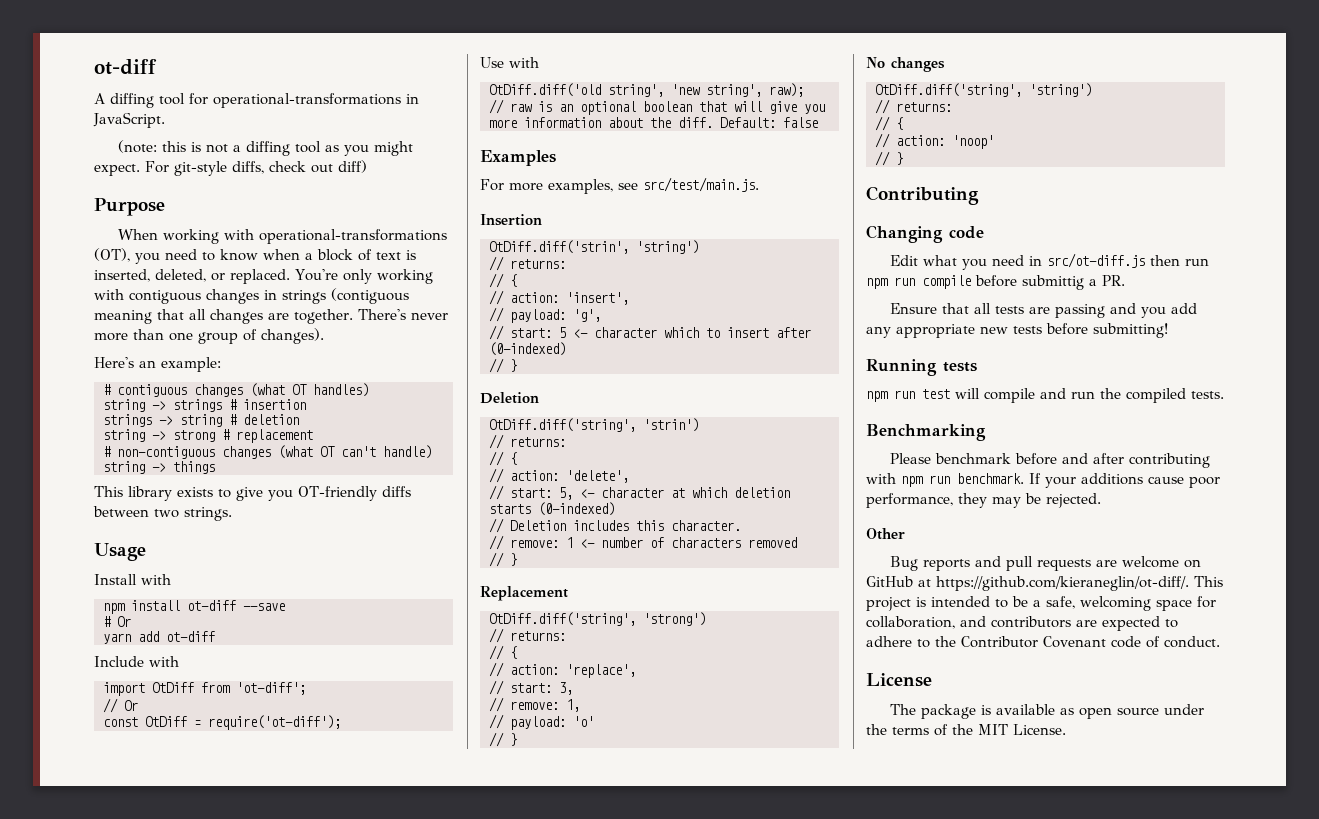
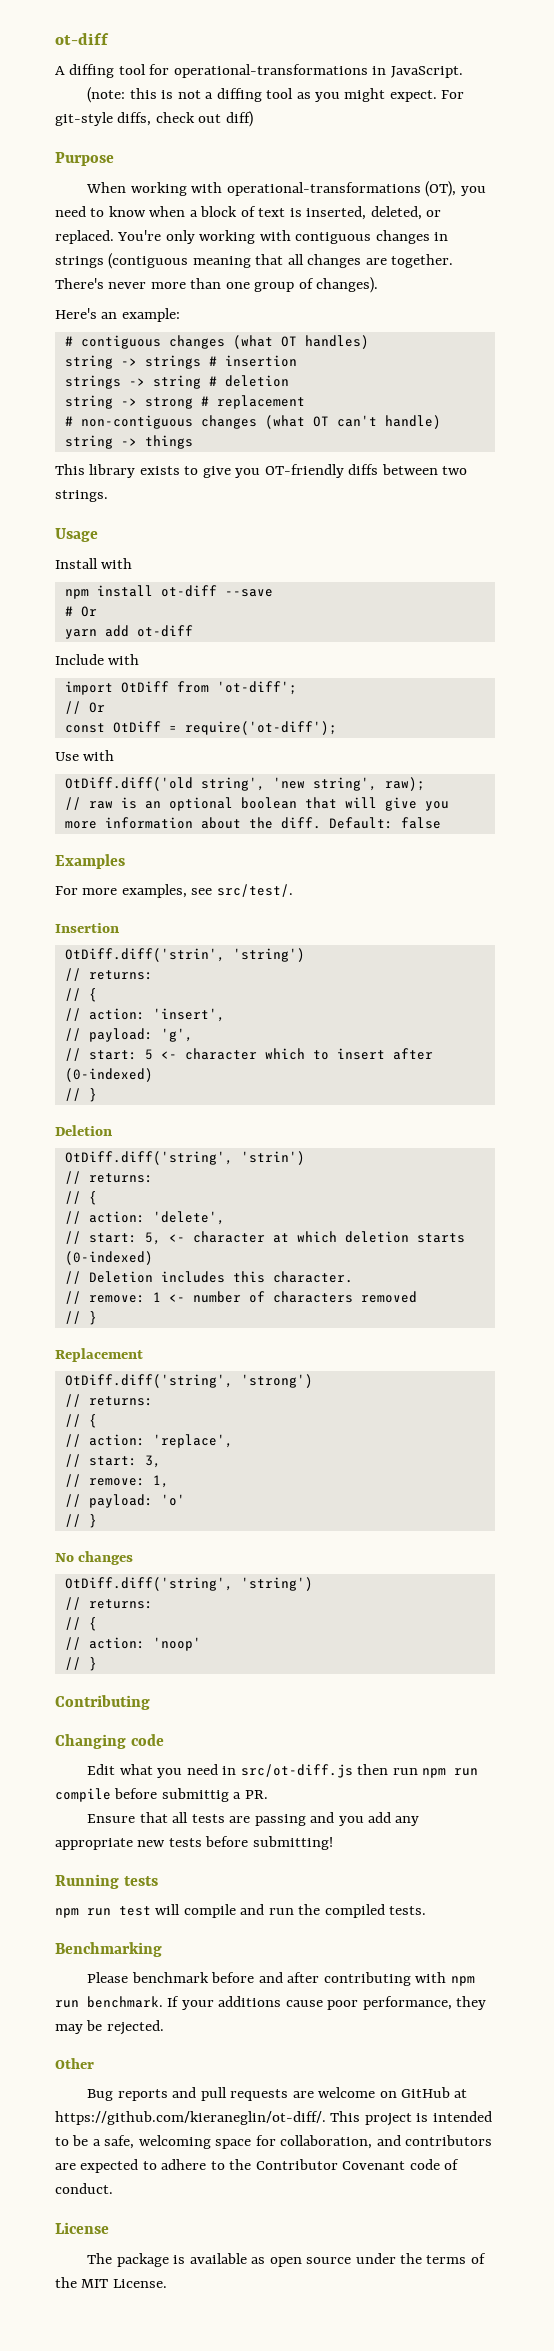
[643,177,759,192] src/test/main.js. -> [216,884,293,897] src/test/.

